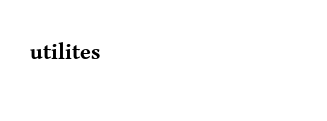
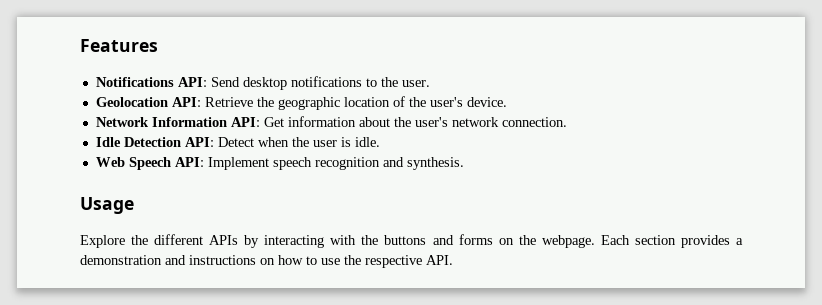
[30,42,100,59] utilites -> [80,39,158,52] [95,76,430,90] [95,96,507,110] [95,116,567,127] [95,137,380,147] [95,157,464,170] [80,197,134,214] [80,234,743,248] [80,255,453,268] Features // Notifications API: Send desktop notifications to the user. // Geolocation API: Retrieve the geographic location of the user's device. // Network Information API: Get information about the user's network connection. // Idle Detection API: Detect when the user is idle. // Web Speech API: Implement speech recognition and synthesis. // Usage // Explore the different APIs by interacting with the buttons and forms on the webpage. Each section provides a demonstration and instructions on how to use the respective API.

